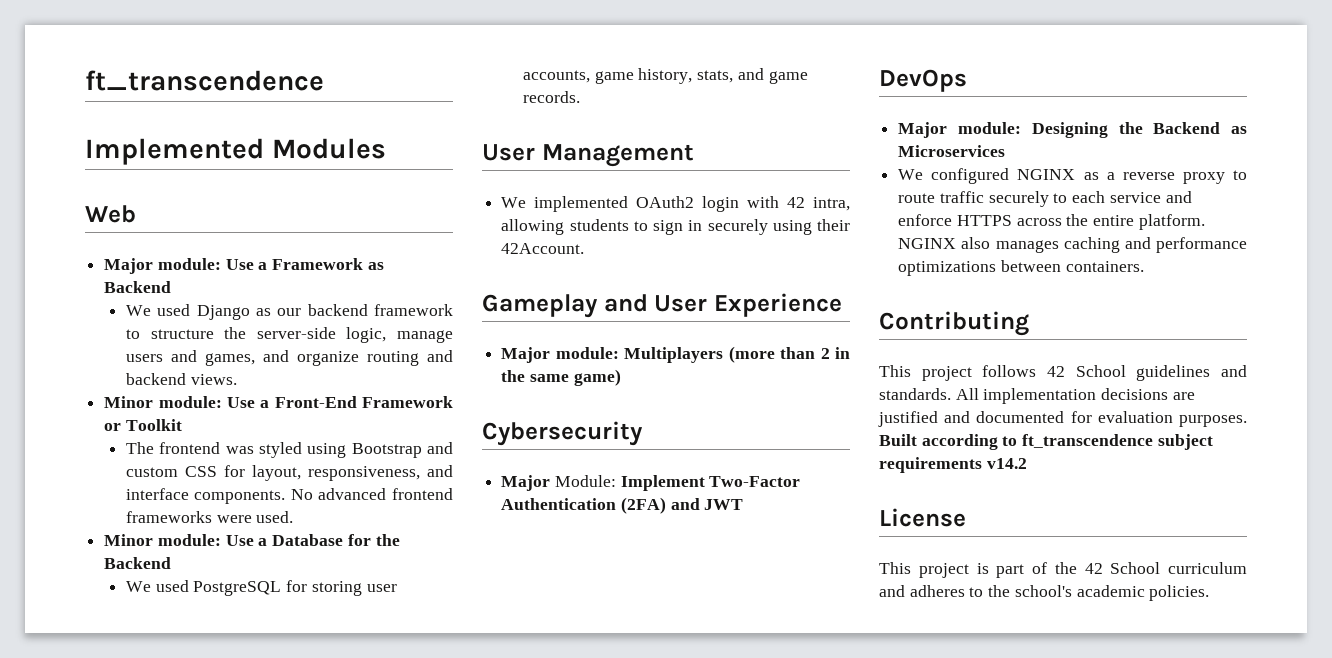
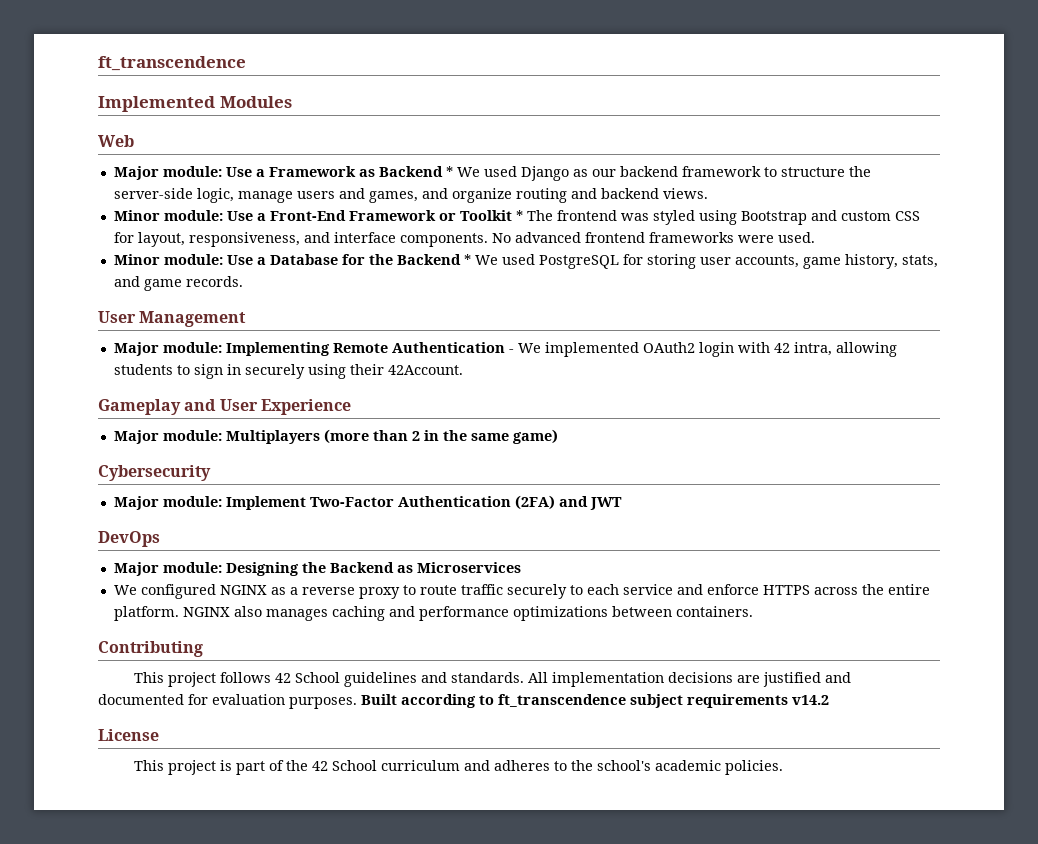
(172, 287) // -> [445,166,453,177] *
(182, 425) // -> [515,210,523,221] *
(172, 563) // -> [463,254,471,265] *
(694, 155) none -> [113,342,514,356] Major module: Implementing Remote Authentication -
[554,475,616,487] Module: -> [162,496,222,507] module:

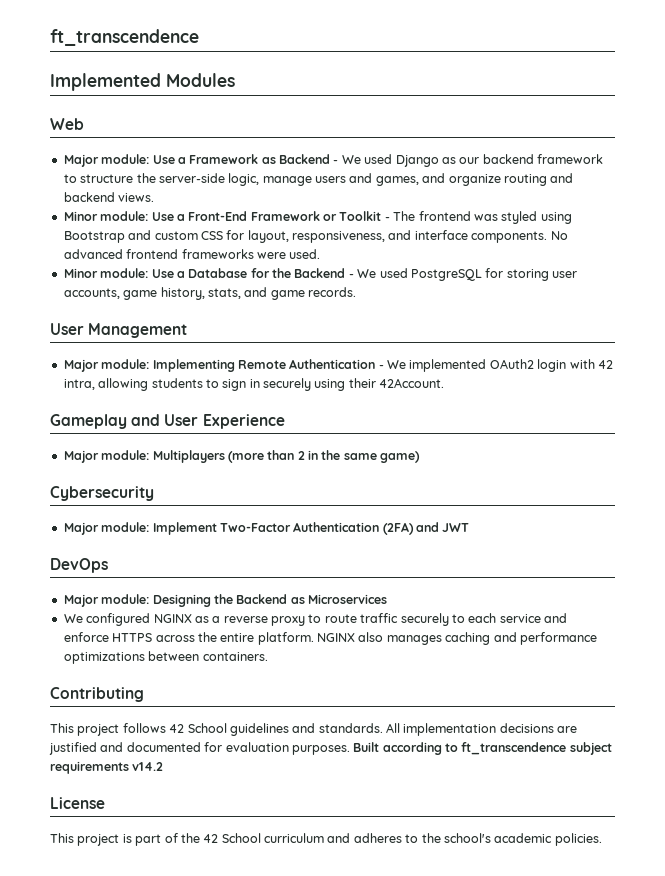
[445,166,453,177] * -> [333,160,339,164] -
[515,210,523,221] * -> [384,217,390,221] -
[463,254,471,265] * -> [348,274,354,278] -

